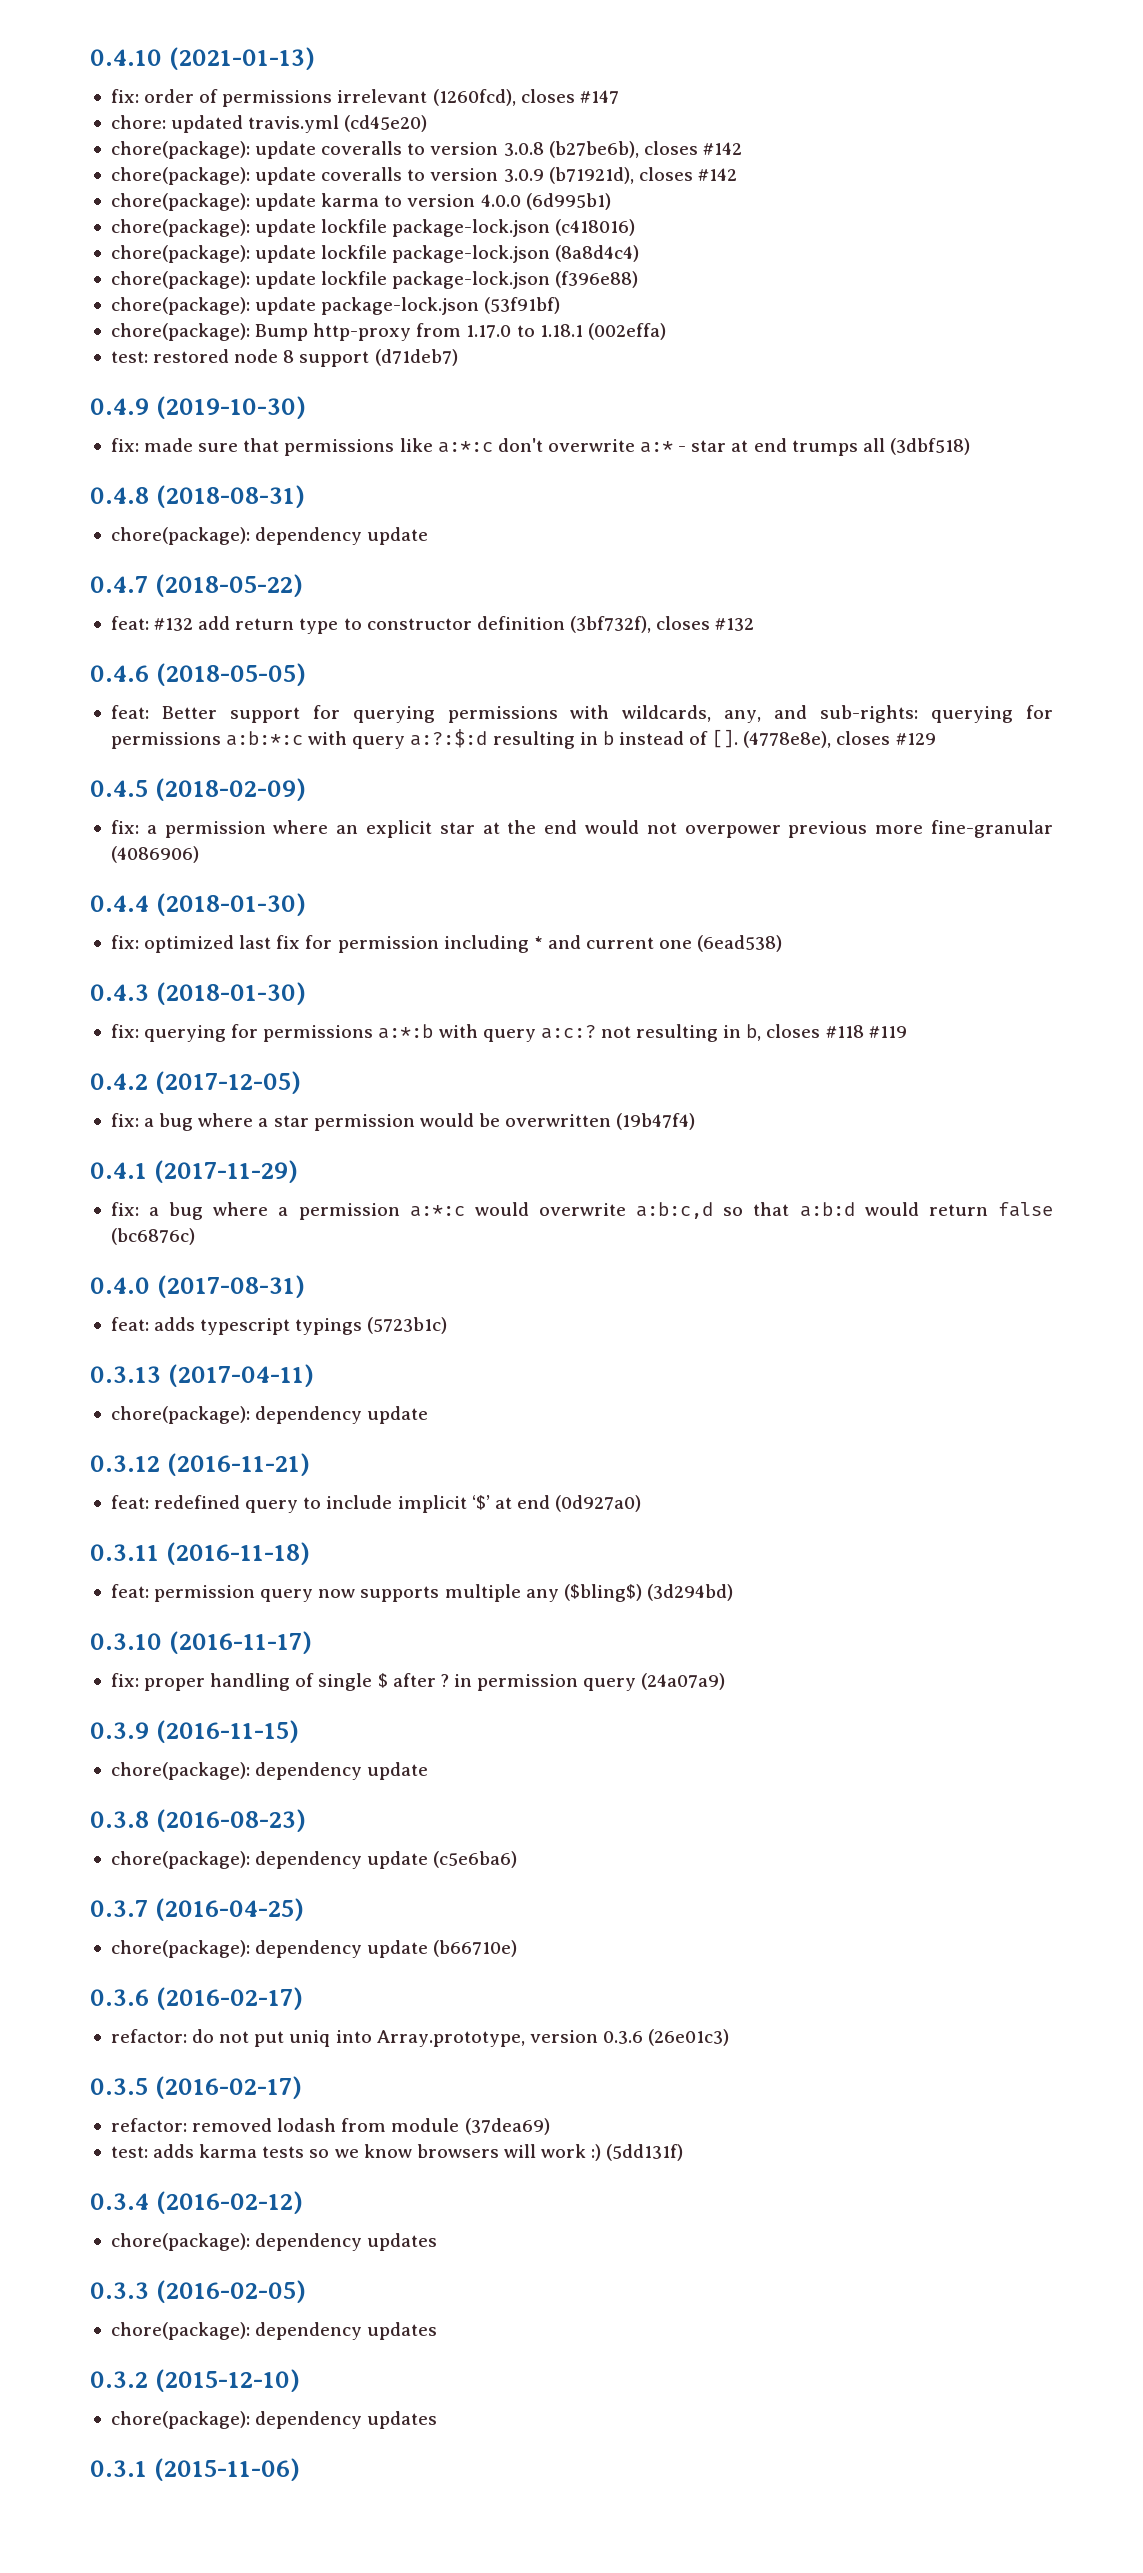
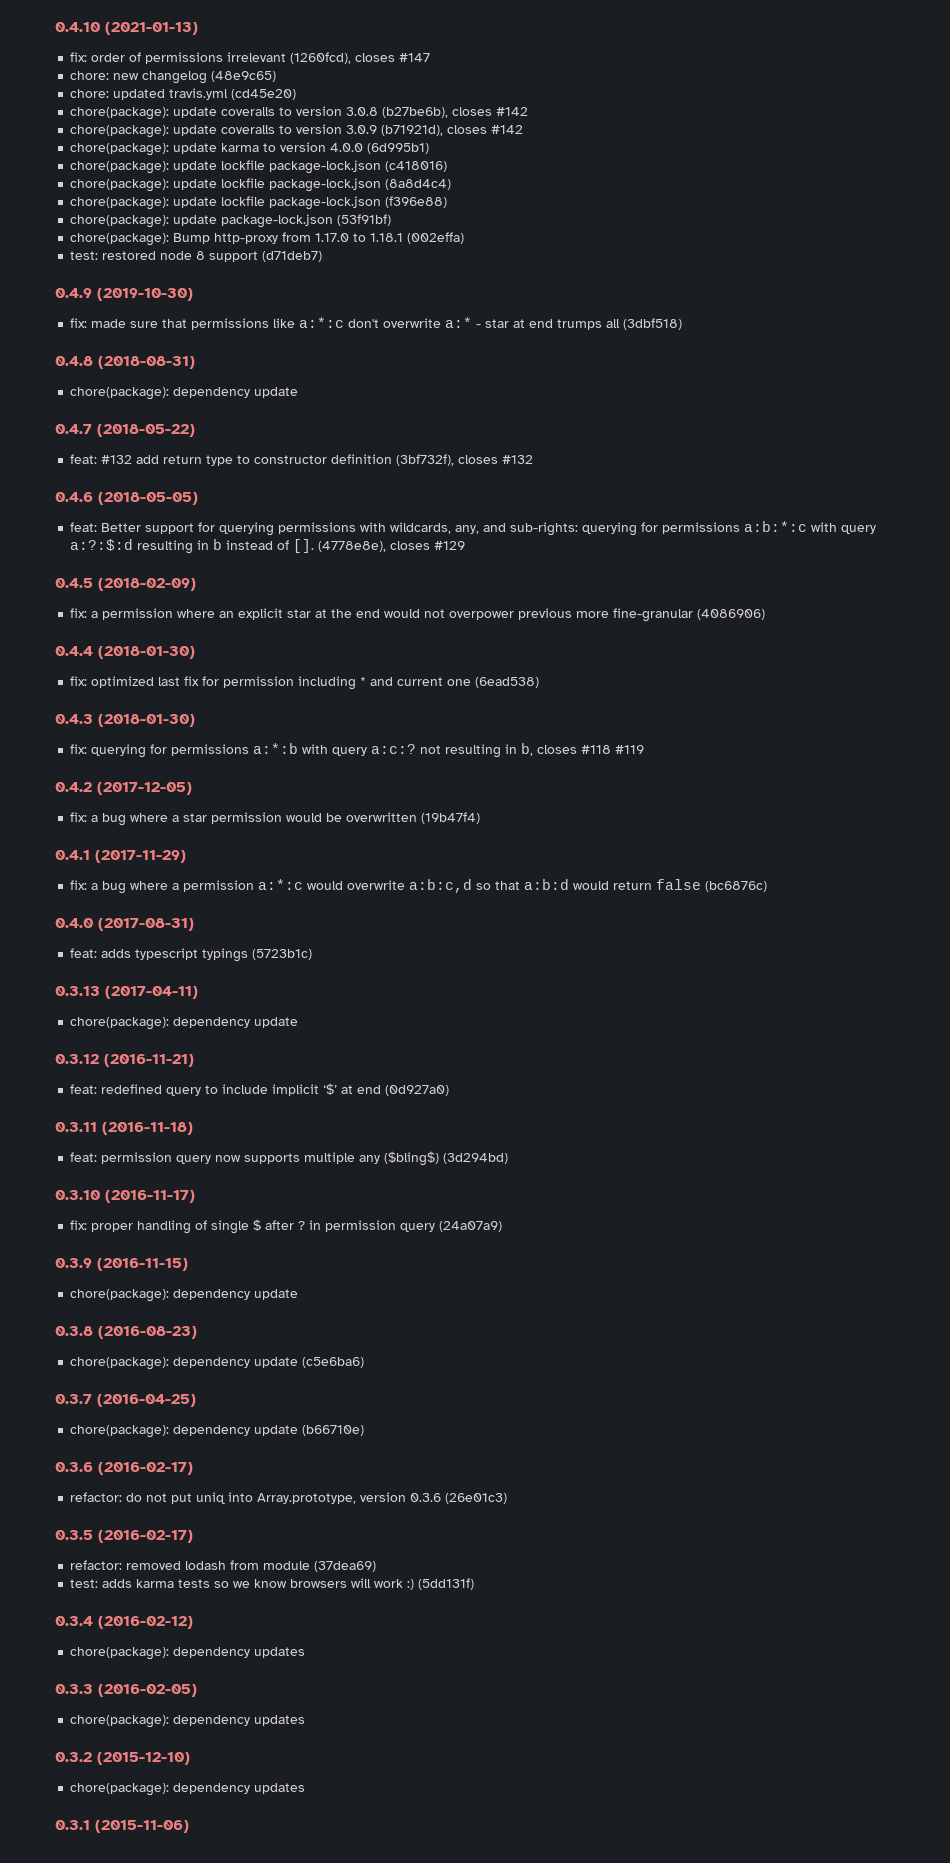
(619, 97) none -> [70,71,277,84] // chore: new changelog (48e9c65)

